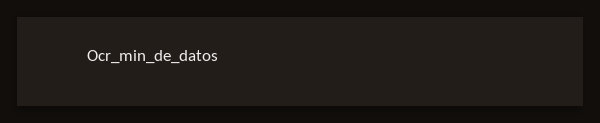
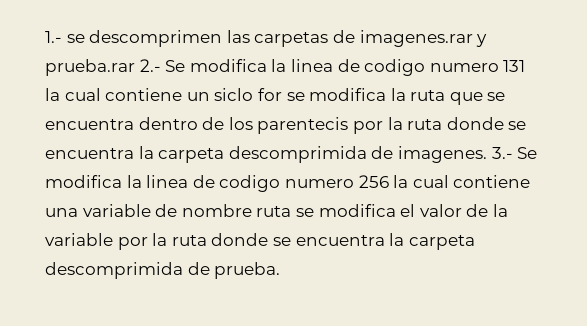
[87,50,218,64] Ocr_min_de_datos -> [45,30,488,47] [45,59,526,76] [45,88,506,105] [45,117,527,134] [45,146,538,163] [45,175,531,192] [45,204,508,217] [45,233,475,250] [45,262,281,279] 1.- se descomprimen las carpetas de imagenes.rar y prueba.rar 2.- Se modifica la linea de codigo numero 131 la cual contiene un siclo for se modifica la ruta que se encuentra dentro de los parentecis por la ruta donde se encuentra la carpeta descomprimida de imagenes. 3.- Se modifica la linea de codigo numero 256 la cual contiene una variable de nombre ruta se modifica el valor de la variable por la ruta donde se encuentra la carpeta descomprimida de prueba.

